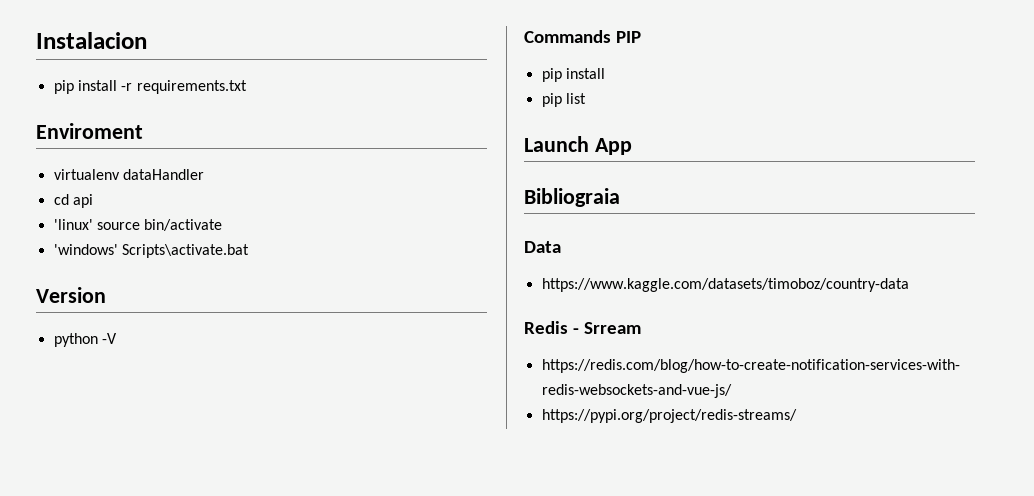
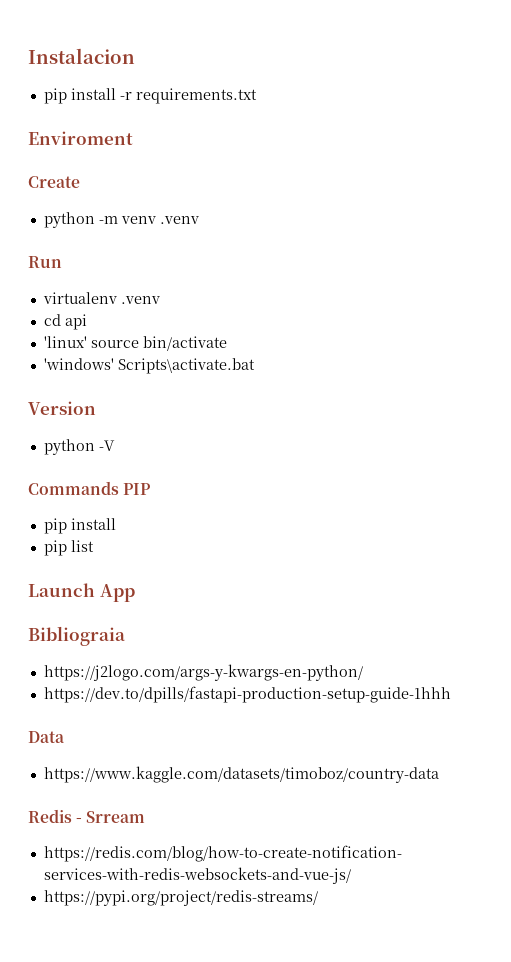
(143, 131) none -> [28,176,80,188] [43,212,199,228] [28,256,62,268] // Create // python -m venv .venv // Run
[122,169,204,180] dataHandler -> [120,296,160,304] .venv
(620, 197) none -> [43,664,363,681] [43,686,451,703] // https://j2logo.com/args-y-kwargs-en-python/ // https://dev.to/dpills/fastapi-production-setup-guide-1hhh

